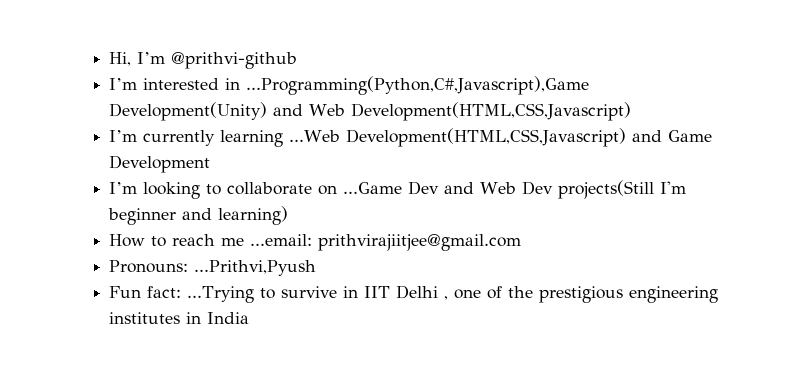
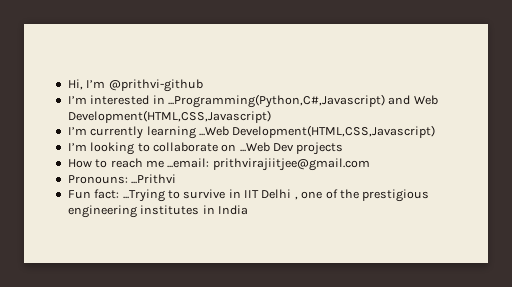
[246,76,590,95] [109,102,268,121] ...Programming(Python,C#,Javascript),Game Development(Unity) -> [167,94,385,108] ...Programming(Python,C#,Javascript)
[632,130,713,142] [109,155,211,173] and Game Development -> (436, 131) none
[343,180,687,199] [108,206,289,225] ...Game Dev and Web Dev projects(Still I'm beginner and learning) -> [239,142,344,155] ...Web Dev projects
[194,260,317,276] ...Prithvi,Pyush -> [131,174,177,184] ...Prithvi

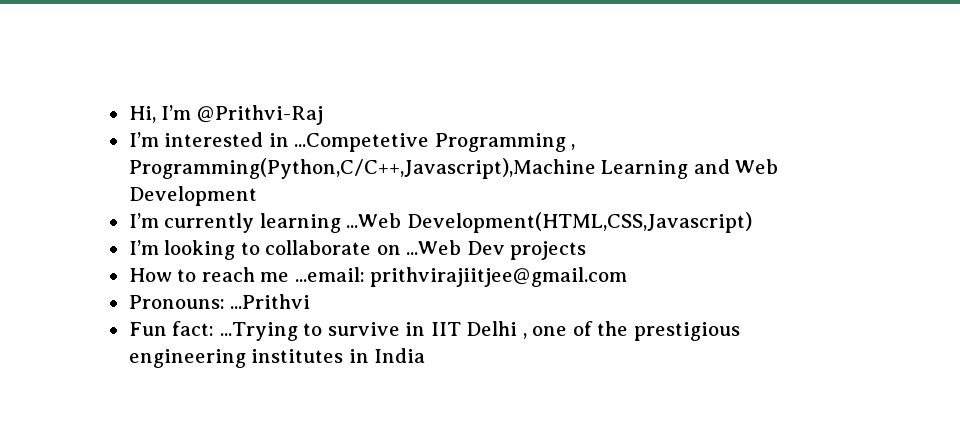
[108,79,203,92] @prithvi-github -> [196,105,323,125] @Prithvi-Raj
[167,94,385,108] ...Programming(Python,C#,Javascript) -> [294,133,576,152] [128,158,689,179] ...Competetive Programming , Programming(Python,C/C++,Javascript),Machine Learning
[67,110,271,123] Development(HTML,CSS,Javascript) -> [128,186,257,206] Development

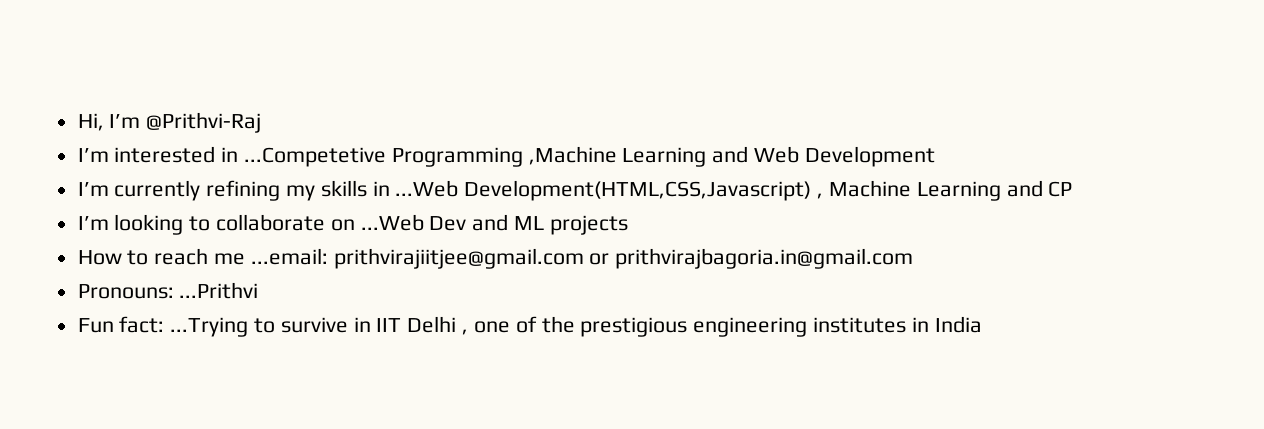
[571,144,576,150] [128,158,596,179] , Programming(Python,C/C++,Javascript),Machine -> [528,146,617,165] ,Machine
[259,212,752,233] learning ...Web Development(HTML,CSS,Javascript) -> [206,180,1073,201] refining my skills in ...Web Development(HTML,CSS,Javascript) , Machine Learning and CP
(505, 248) none -> [472,214,545,231] and ML
(628, 277) none -> [589,248,914,269] or prithvirajbagoria.in@gmail.com

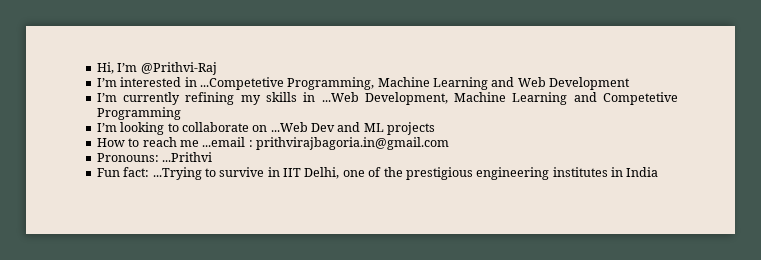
[391,146,617,167] Programming ,Machine -> [287,77,430,90] Programming, Machine
[464,180,1073,201] Development(HTML,CSS,Javascript) , Machine Learning and CP -> [364,92,678,105] [96,107,181,120] Development, Machine Learning and Competetive Programming
[250,248,610,269] ...email: prithvirajiitjee@gmail.com or -> [202,137,253,147] ...email :
[407,316,469,335] Delhi , -> [304,167,340,179] Delhi,

